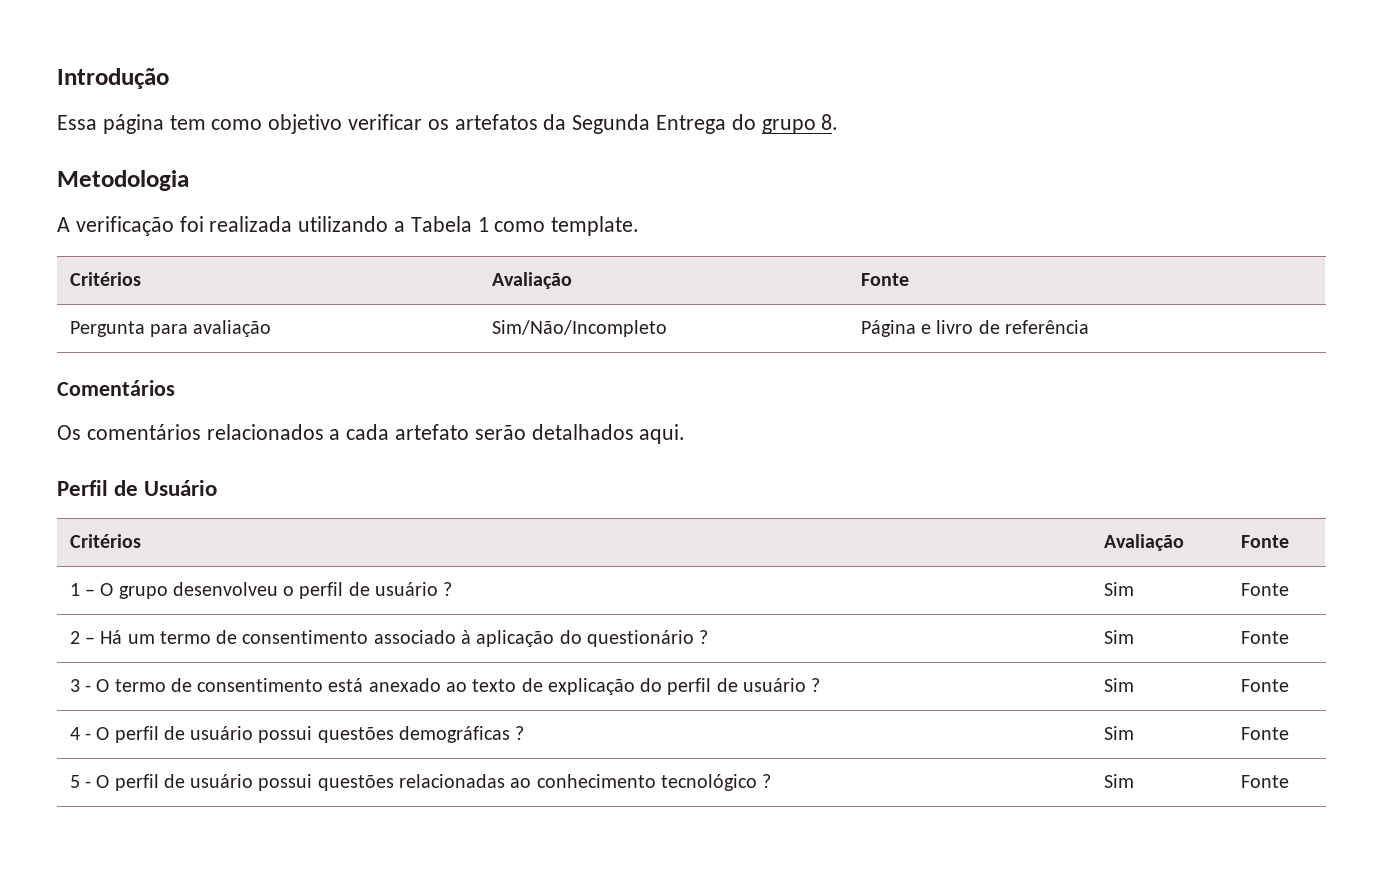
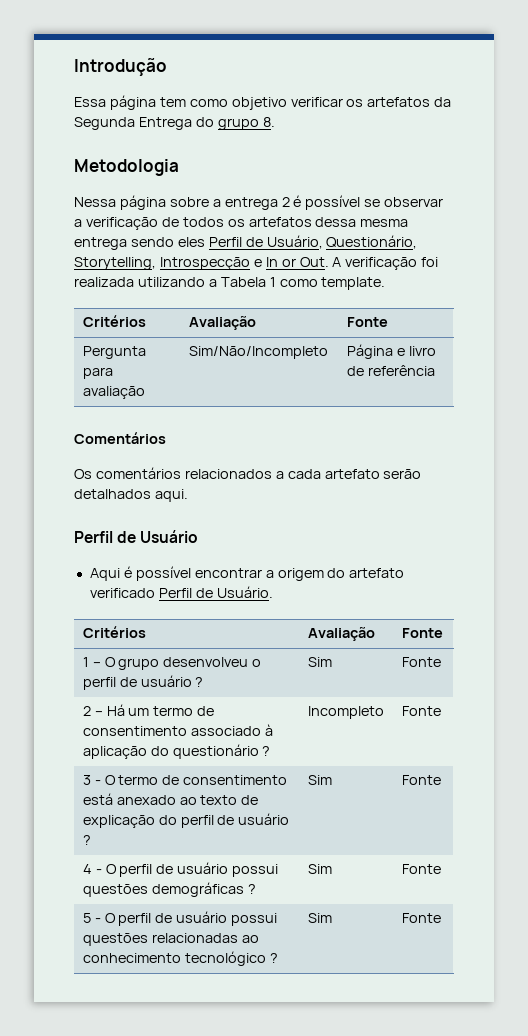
(189, 180) none -> [74,195,444,210] [74,217,409,230] [74,235,418,250] [74,257,329,270] Nessa página sobre a entrega 2 é possível se observar a verificação de todos os artefatos dessa mesma entrega sendo eles Perfil de Usuário, Questionário, Storytelling, Introspecção e In or Out.
(218, 488) none -> [89,566,405,581] [89,586,273,598] // Aqui é possível encontrar a origem do artefato verificado Perfil de Usuário.
[1103,630,1134,644] Sim -> [307,706,384,719] Incompleto

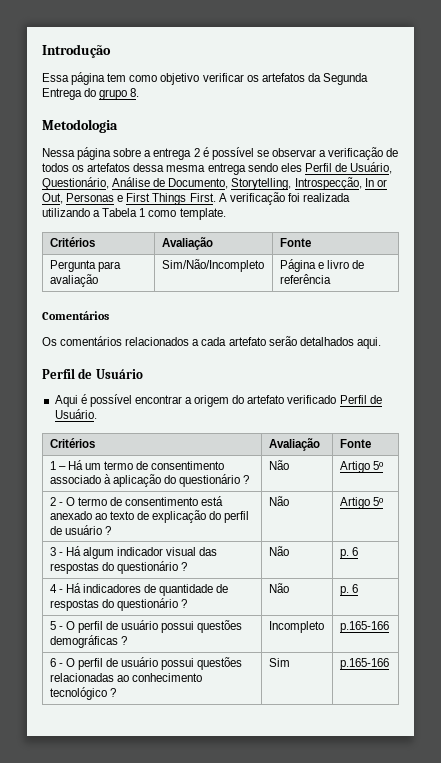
[74,257,329,270] Storytelling, Introspecção e In or Out. -> [112,177,387,190] [42,193,216,205] Análise de Documento, Storytelling, Introspecção, In or Out, Personas e First Things First.
[104,657,262,670] [82,675,204,690] [307,657,332,667] [401,657,441,667] [82,706,103,716] O grupo desenvolveu o perfil de usuário ? | Sim | Fonte // 2 – -> (66, 468) none
[307,706,384,719] [401,706,441,716] [82,775,91,785] Incompleto | Fonte // 3 -> [268,460,289,470] [339,461,384,473] [49,497,56,506] Não | Artigo 5º // 2
[307,775,332,785] [401,775,441,785] [82,864,92,874] Sim | Fonte // 4 -> [268,496,289,506] [339,497,384,509] [49,546,218,559] [49,561,187,574] [268,546,289,556] [339,547,358,559] [49,583,229,596] [49,598,187,611] [268,583,289,593] [339,584,358,596] [49,621,56,630] Não | Artigo 5º // 3 - Há algum indicador visual das respostas do questionário ? | Não | p. 6 // 4 - Há indicadores de quantidade de respostas do questionário ? | Não | p. 6 // 5
[307,864,332,874] [401,864,441,874] [82,913,91,923] Sim | Fonte // 5 -> [268,621,324,633] [339,621,389,633] [49,658,56,667] Incompleto | p.165-166 // 6
[401,913,441,923] Fonte -> [339,658,389,670] p.165-166

